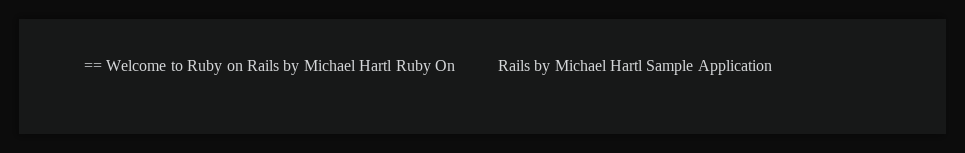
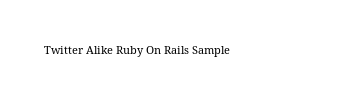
[84,60,772,75] == Welcome to Ruby on Rails by Michael Hartl Ruby On Rails by Michael Hartl Sample Application -> [44,46,230,57] Twitter Alike Ruby On Rails Sample

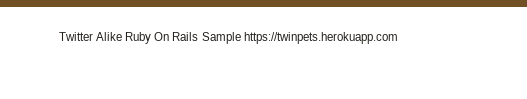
(230, 51) none -> [243,32,398,44] https://twinpets.herokuapp.com

